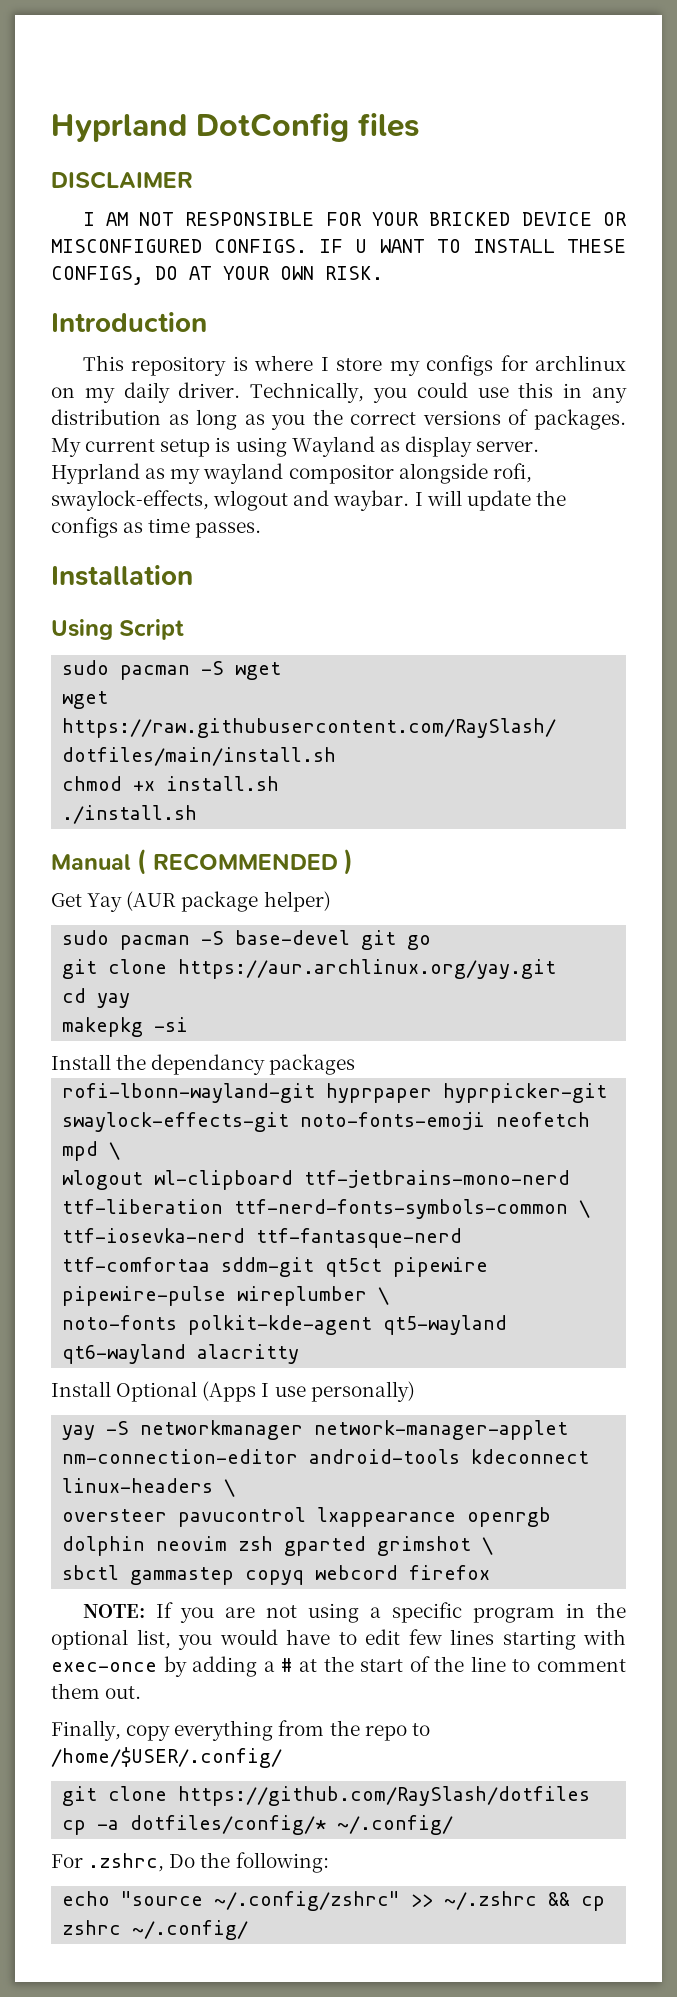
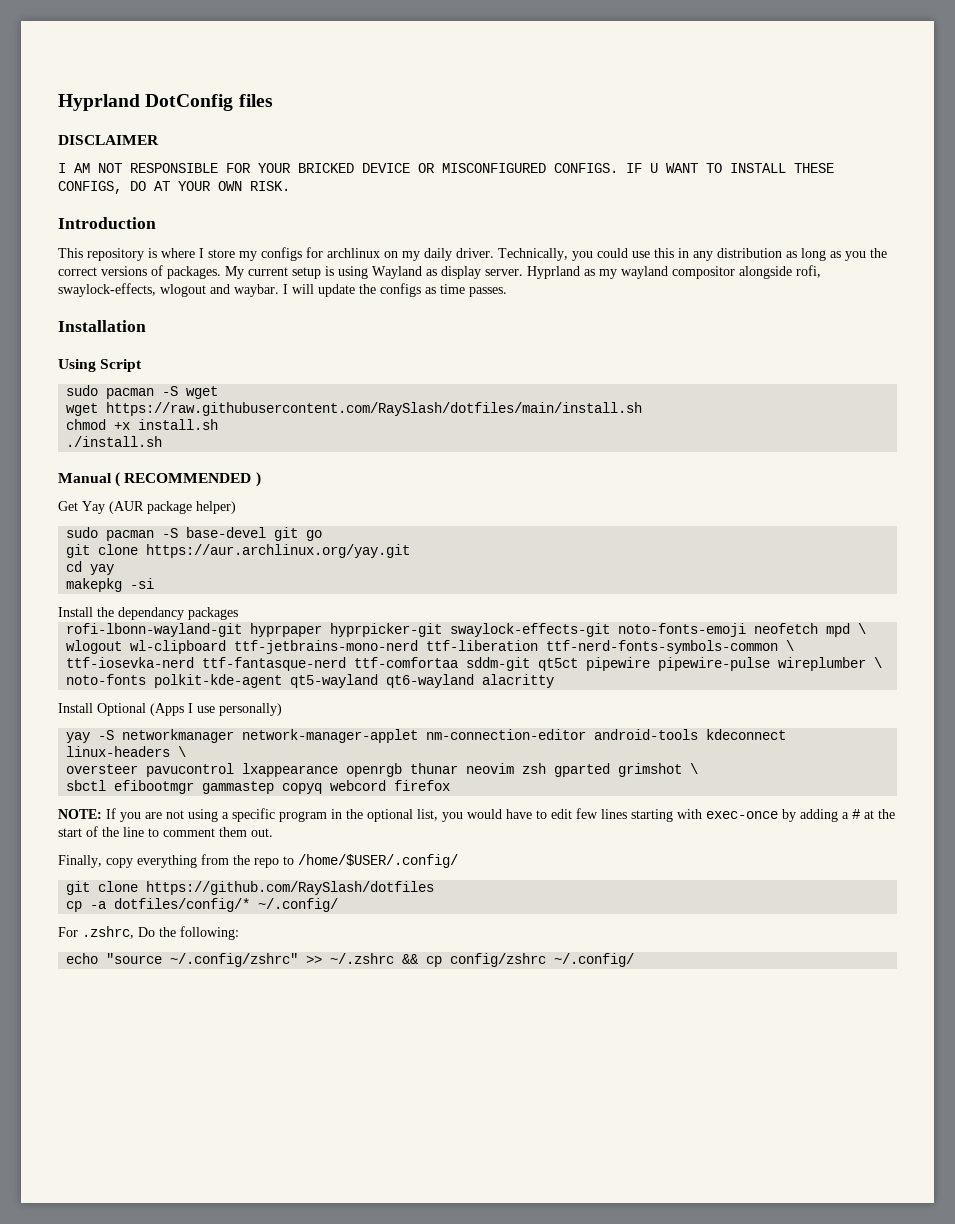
[62,1536,146,1556] dolphin -> [410,763,459,774] thunar
(120, 1572) none -> [114,780,195,794] efibootmgr
[62,1920,122,1935] zshrc -> [450,953,547,967] config/zshrc

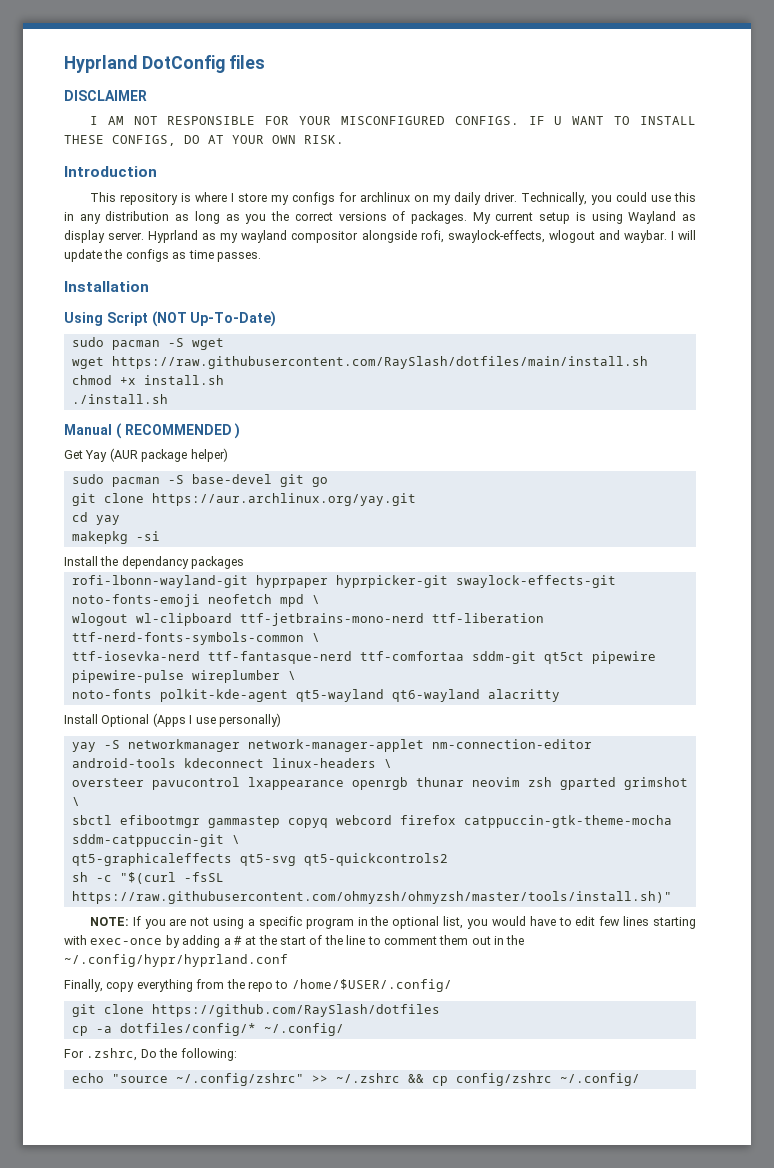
[298,163,435,173] BRICKED DEVICE OR -> (332, 120) none
(143, 365) none -> [151,311,277,327] (NOT Up-To-Date)
(451, 785) none -> [463,815,672,828] [71,834,240,847] [71,853,448,866] [71,872,224,884] [71,891,672,904] catppuccin-gtk-theme-mocha sddm-catppuccin-git \ // qt5-graphicaleffects qt5-svg qt5-quickcontrols2 // sh -c "$(curl -fsSL https://raw.githubusercontent.com/ohmyzsh/ohmyzsh/master/tools/install.sh)"
[251,828,273,837] out. -> [471,935,525,945] [64,954,288,967] out in the ~/.config/hypr/hyprland.conf

